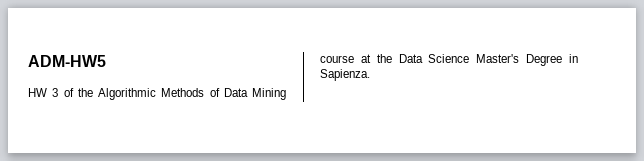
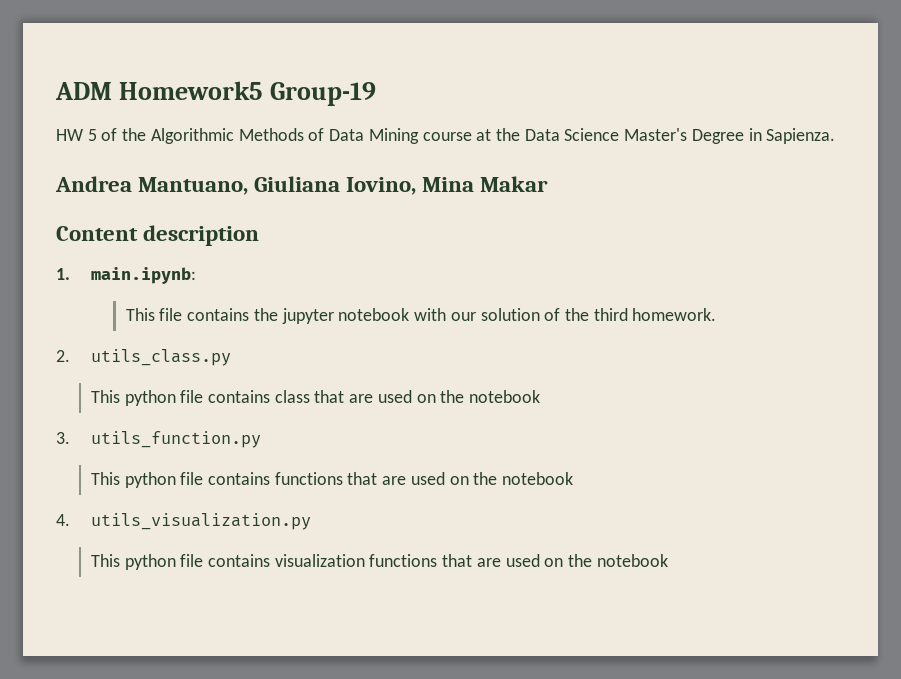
[28,55,106,67] ADM-HW5 -> [55,81,377,106] ADM Homework5 Group-19
[52,88,59,97] 3 -> [87,129,97,141] 5
(370, 75) none -> [55,176,549,195] [56,225,260,246] [56,267,196,284] [125,308,717,324] [56,349,231,366] [90,390,541,406] [56,431,261,448] [90,472,574,488] [56,513,311,530] [90,554,668,570] // Andrea Mantuano, Giuliana Iovino, Mina Makar // Content description // 1. main.ipynb: // This file contains the jupyter notebook with our solution of the third homework. // 2. utils_class.py // This python file contains class that are used on the notebook // 3. utils_function.py // This python file contains functions that are used on the notebook // 4. utils_visualization.py // This python file contains visualization functions that are used on the notebook

